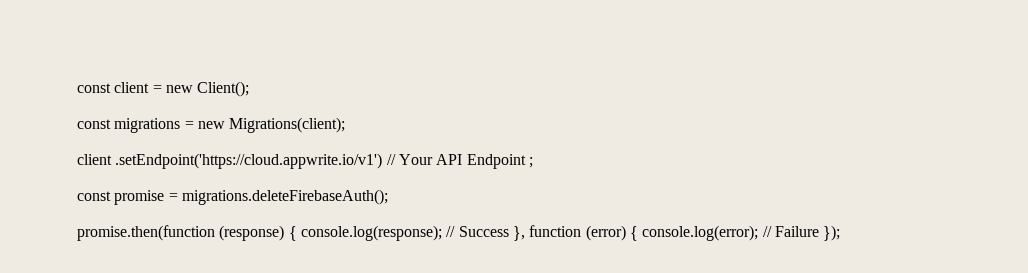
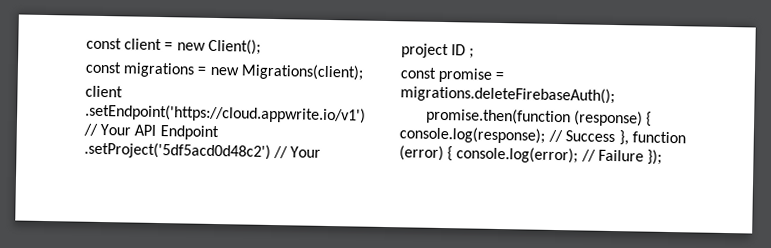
(526, 161) none -> [84,141,322,160] [401,43,467,59] .setProject('5df5acd0d48c2') // Your project ID

